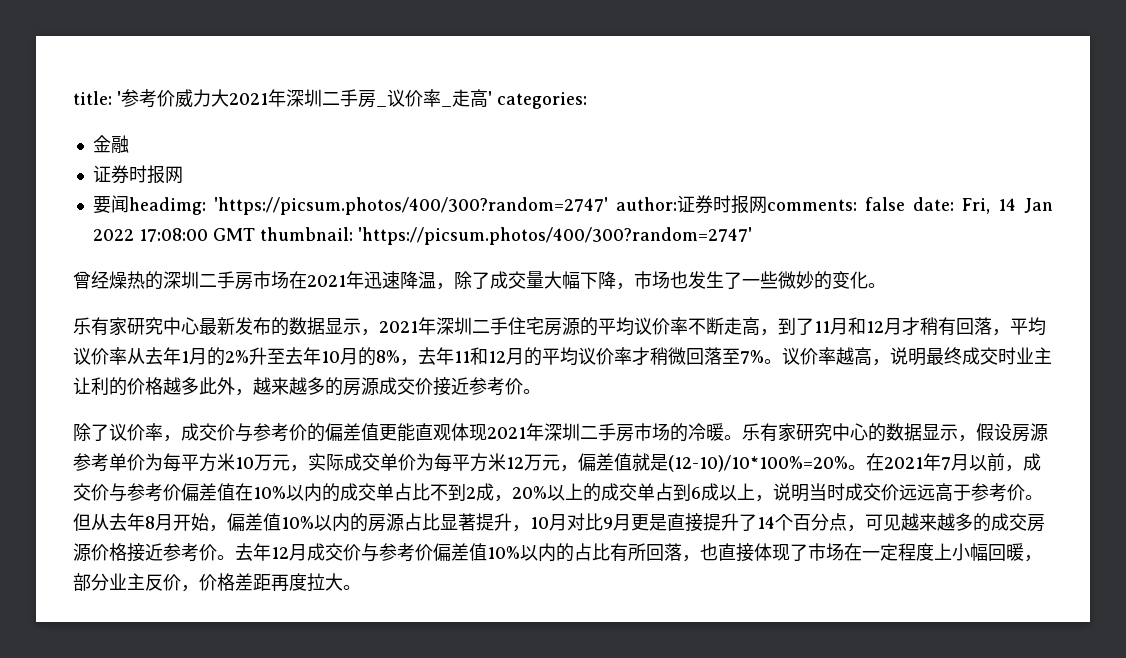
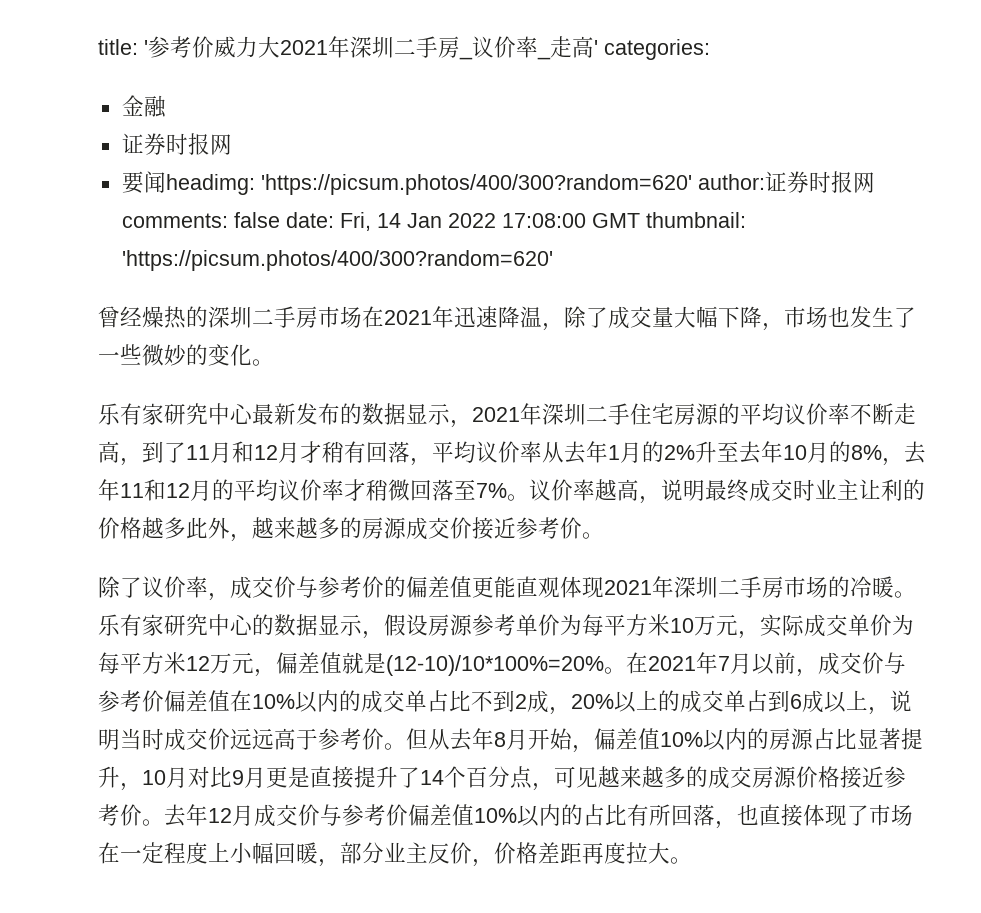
[213,197,608,215] 'https://picsum.photos/400/300?random=2747' -> [260,174,692,195] 'https://picsum.photos/400/300?random=620'
[357,227,752,245] 'https://picsum.photos/400/300?random=2747' -> [121,250,553,271] 'https://picsum.photos/400/300?random=620'

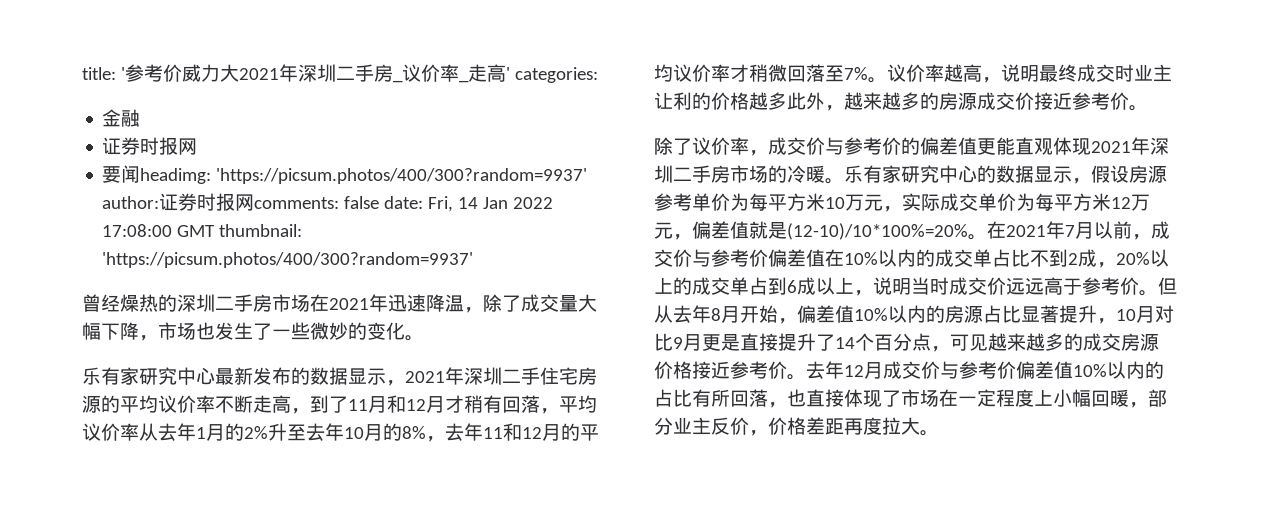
[260,174,692,195] 'https://picsum.photos/400/300?random=620' -> [216,168,588,184] 'https://picsum.photos/400/300?random=9937'
[121,250,553,271] 'https://picsum.photos/400/300?random=620' -> [102,252,474,268] 'https://picsum.photos/400/300?random=9937'

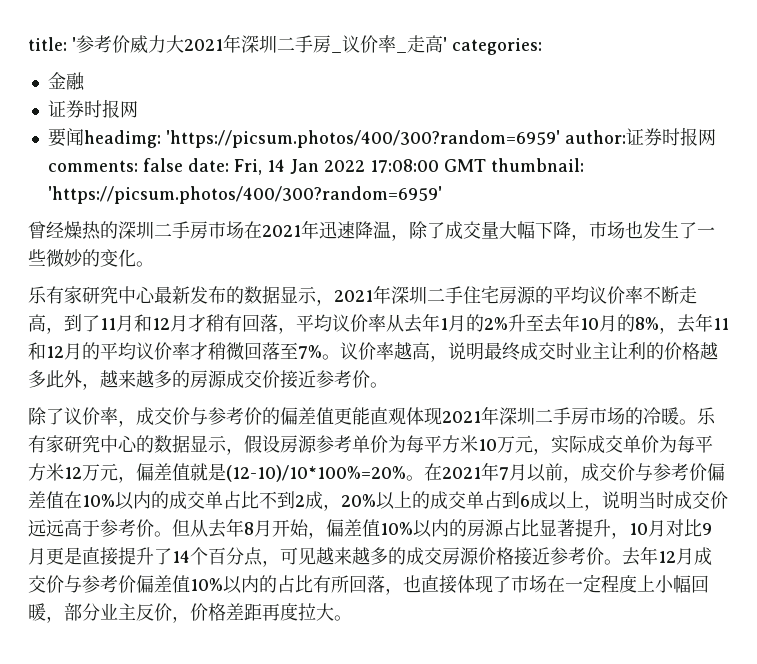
[216,168,588,184] 'https://picsum.photos/400/300?random=9937' -> [165,130,560,148] 'https://picsum.photos/400/300?random=6959'
[102,252,474,268] 'https://picsum.photos/400/300?random=9937' -> [47,186,442,204] 'https://picsum.photos/400/300?random=6959'

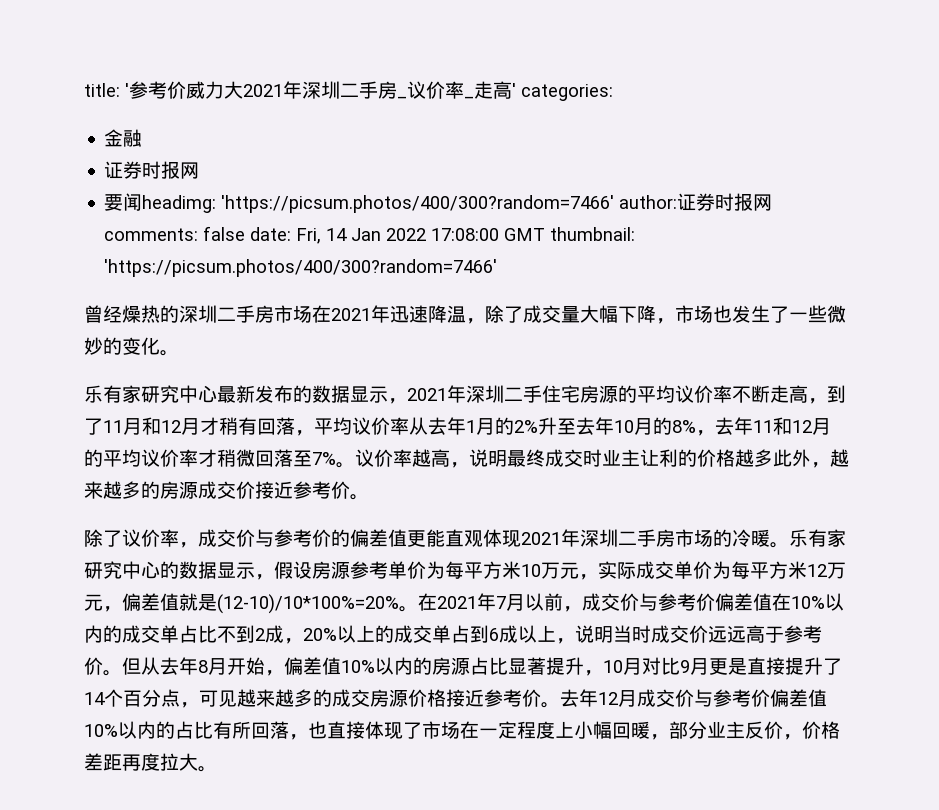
[165,130,560,148] 'https://picsum.photos/400/300?random=6959' -> [221,195,615,213] 'https://picsum.photos/400/300?random=7466'
[47,186,442,204] 'https://picsum.photos/400/300?random=6959' -> [104,259,498,277] 'https://picsum.photos/400/300?random=7466'

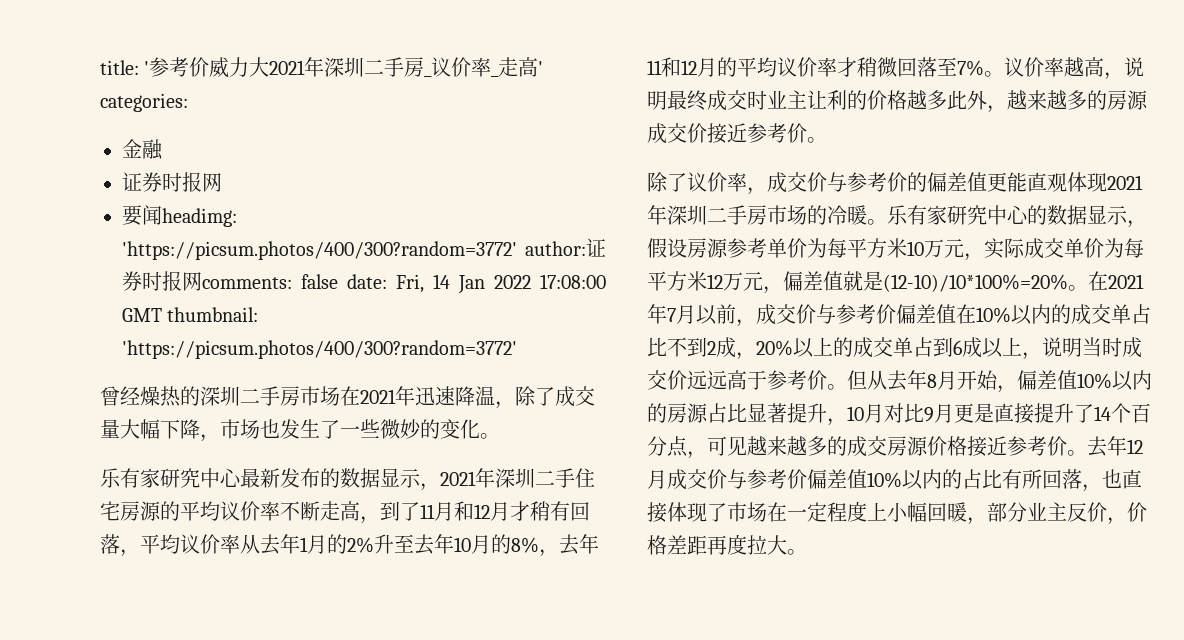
[221,195,615,213] 'https://picsum.photos/400/300?random=7466' -> [122,241,517,260] 'https://picsum.photos/400/300?random=3772'
[104,259,498,277] 'https://picsum.photos/400/300?random=7466' -> [122,340,517,359] 'https://picsum.photos/400/300?random=3772'

